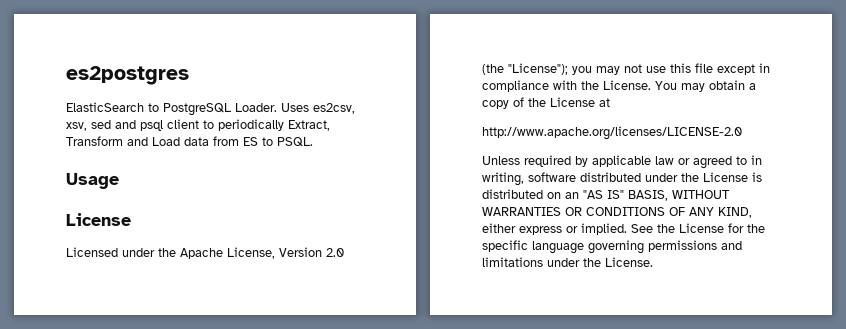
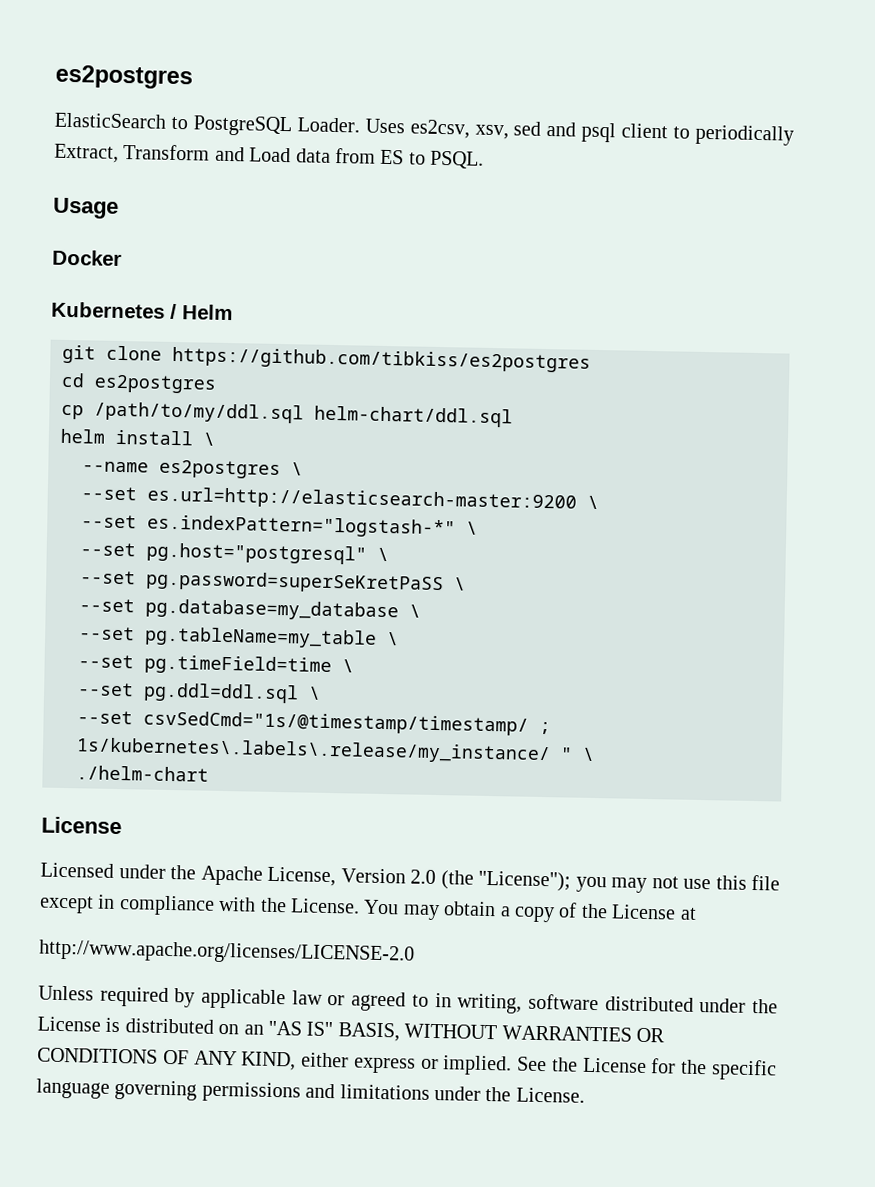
(119, 181) none -> [52,249,122,266] [51,301,233,321] [62,344,591,373] [61,372,217,394] [61,401,513,428] [60,428,215,446] [82,459,303,480] [81,486,599,513] [81,514,478,539] [80,542,389,565] [80,570,466,595] [79,598,421,622] [79,626,399,649] [78,654,354,677] [78,682,321,704] [77,710,551,736] [76,737,595,765] [76,765,209,782] // Docker // Kubernetes / Helm // git clone https://github.com/tibkiss/es2postgres // cd es2postgres // cp /path/to/my/ddl.sql helm-chart/ddl.sql // helm install \ // --name es2postgres \ // --set es.url=http://elasticsearch-master:9200 \ // --set es.indexPattern="logstash-*" \ // --set pg.host="postgresql" \ // --set pg.password=superSeKretPaSS \ // --set pg.database=my_database \ // --set pg.tableName=my_table \ // --set pg.timeField=time \ // --set pg.ddl=ddl.sql \ // --set csvSedCmd="1s/@timestamp/timestamp/ ; 1s/kubernetes\.labels\.release/my_instance/ " \ // ./helm-chart

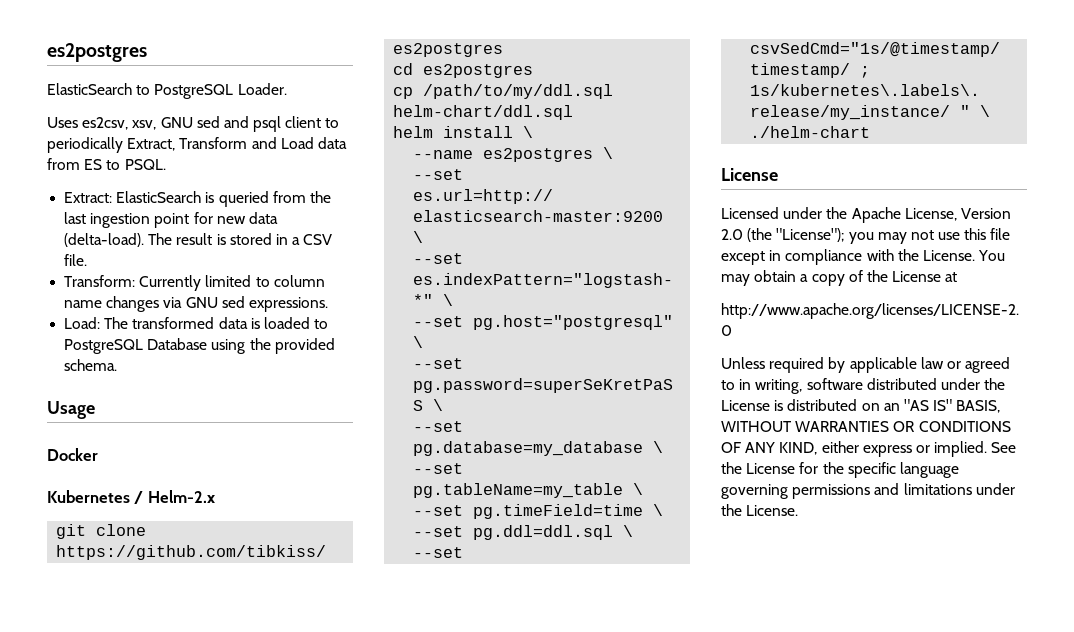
(360, 125) none -> (287, 89) //
(509, 132) none -> [160,117,193,128] GNU
(485, 159) none -> [64,191,331,207] [64,212,278,228] [64,233,333,247] [64,254,88,266] [64,275,325,291] [64,296,328,312] [64,317,329,329] [64,338,335,354] [64,359,118,371] // Extract: ElasticSearch is queried from the last ingestion point for new data (delta-load). The result is stored in a CSV file. // Transform: Currently limited to column name changes via GNU sed expressions. // Load: The transformed data is loaded to PostgreSQL Database using the provided schema.
[182,304,233,321] Helm -> [147,490,215,503] Helm-2.x

